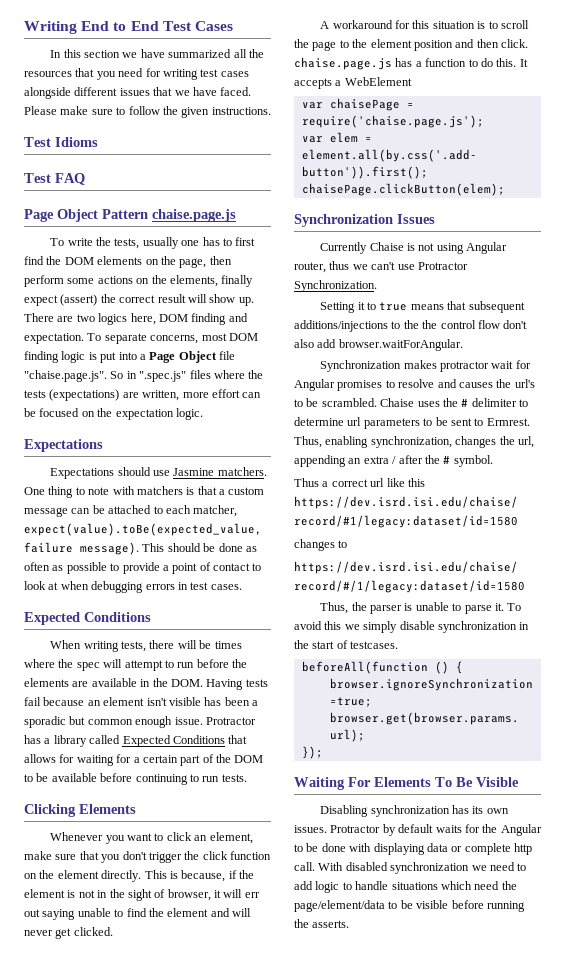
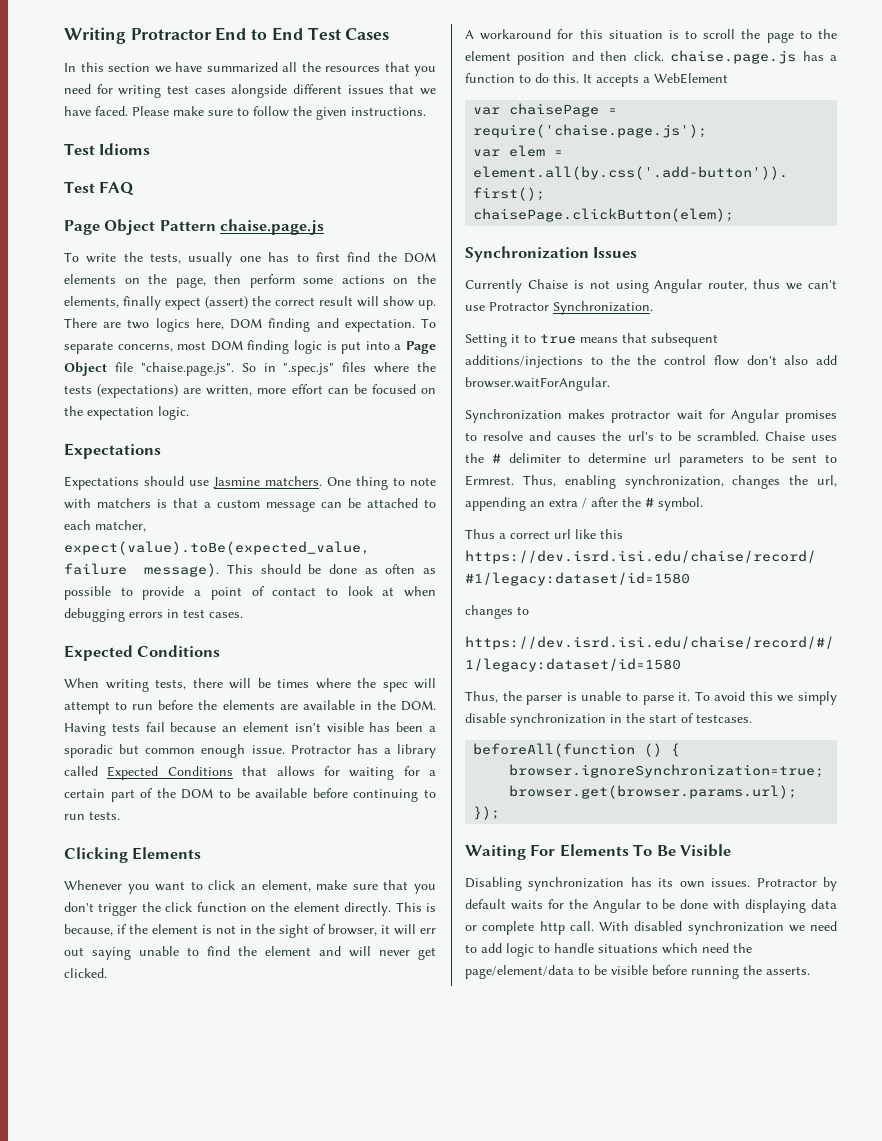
(77, 27) none -> [130,28,212,40] Protractor

